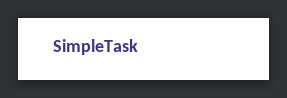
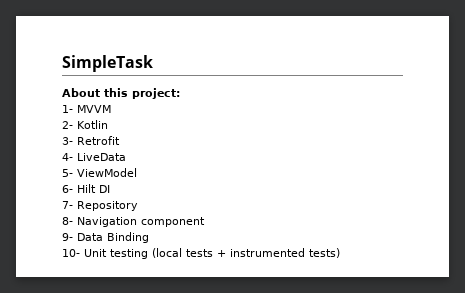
(138, 47) none -> [62,88,180,99] [62,105,111,113] [62,120,108,129] [62,136,120,145] [62,153,126,161] [62,168,137,177] [62,184,110,193] [62,201,138,211] [62,217,205,227] [62,232,149,243] [62,248,340,259] // About this project: // 1- MVVM // 2- Kotlin // 3- Retrofit // 4- LiveData // 5- ViewModel // 6- Hilt DI // 7- Repository // 8- Navigation component // 9- Data Binding // 10- Unit testing (local tests + instrumented tests)

